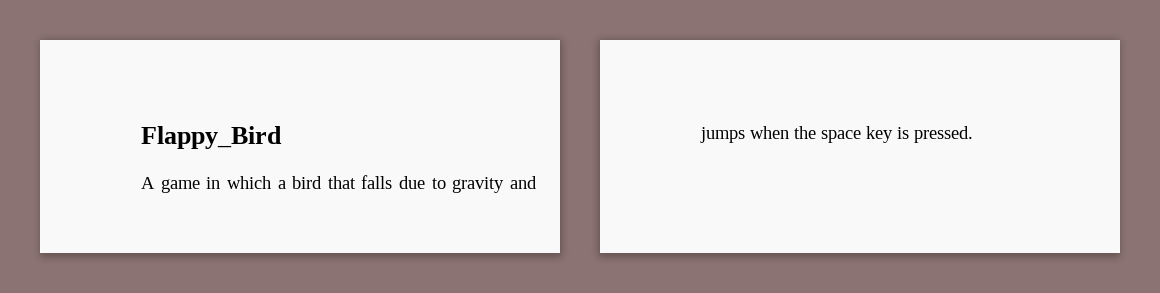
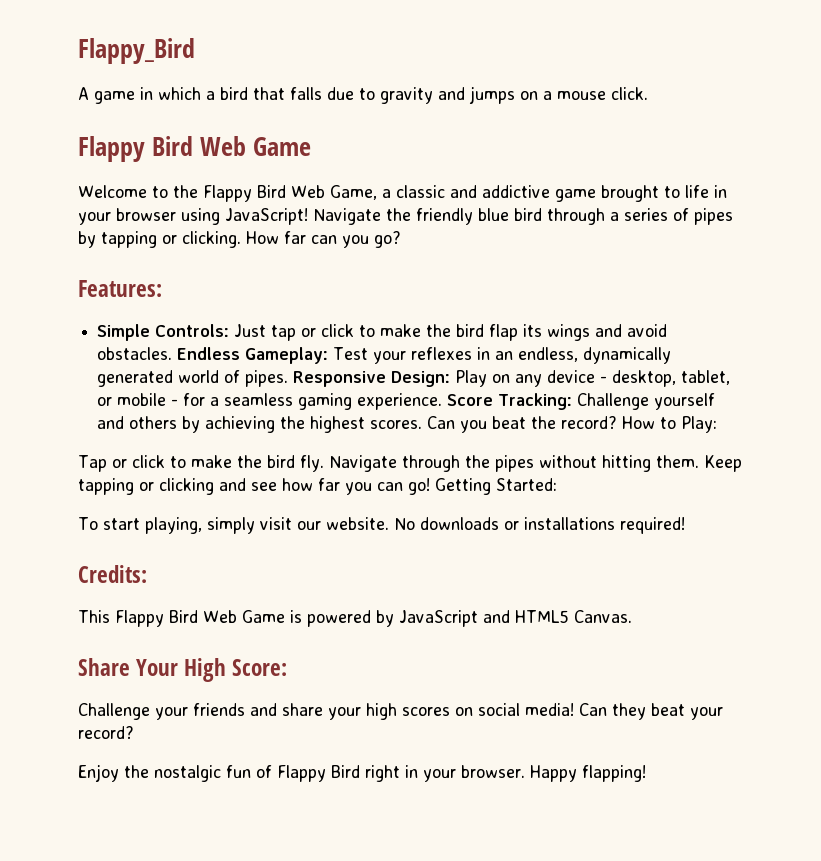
[750,126,973,143] when the space key is pressed. -> [520,87,648,100] [78,136,312,162] [78,185,727,202] [78,208,733,225] [78,231,401,248] [78,280,162,297] [97,324,668,341] [97,347,672,364] [97,370,731,387] [97,393,716,410] [97,416,718,433] [78,455,742,472] [78,478,557,495] [78,517,685,534] [78,565,147,583] [78,610,632,627] [78,658,288,682] [78,703,723,720] [78,726,134,739] [78,764,646,782] on a mouse click. // Flappy Bird Web Game // Welcome to the Flappy Bird Web Game, a classic and addictive game brought to life in your browser using JavaScript! Navigate the friendly blue bird through a series of pipes by tapping or clicking. How far can you go? // Features: // Simple Controls: Just tap or click to make the bird flap its wings and avoid obstacles. Endless Gameplay: Test your reflexes in an endless, dynamically generated world of pipes. Responsive Design: Play on any device - desktop, tablet, or mobile - for a seamless gaming experience. Score Tracking: Challenge yourself and others by achieving the highest scores. Can you beat the record? How to Play: // Tap or click to make the bird fly. Navigate through the pipes without hitting them. Keep tapping or clicking and see how far you can go! Getting Started: // To start playing, simply visit our website. No downloads or installations required! // Credits: // This Flappy Bird Web Game is powered by JavaScript and HTML5 Canvas. // Share Your High Score: // Challenge your friends and share your high scores on social media! Can they beat your record? // Enjoy the nostalgic fun of Flappy Bird right in your browser. Happy flapping!

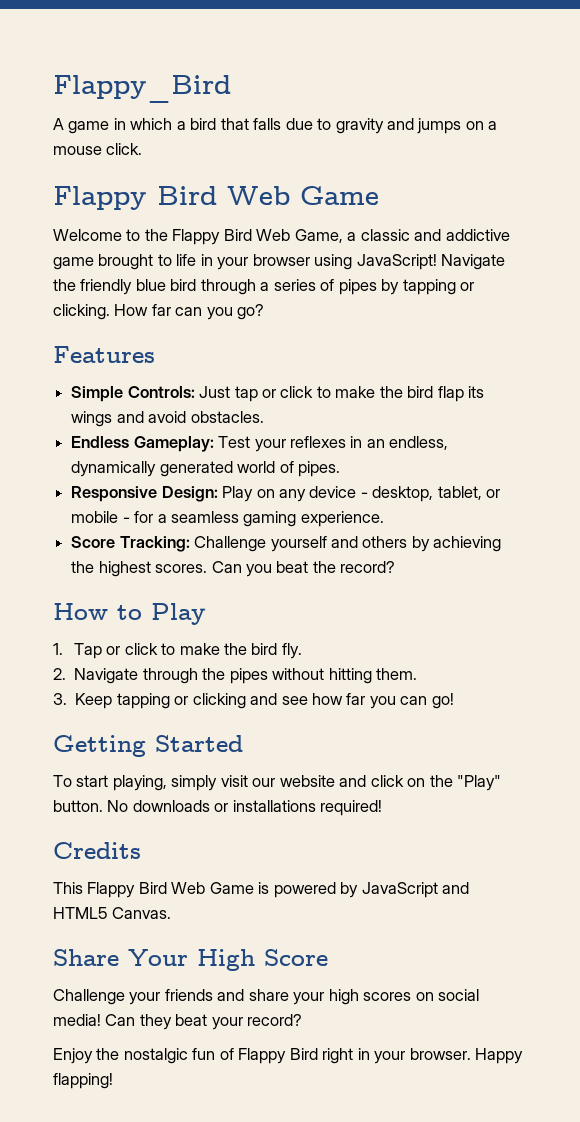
[78,280,162,297] Features: -> [53,346,155,363] Features
(173, 353) none -> (264, 417) //
(289, 378) none -> (340, 469) //
(443, 401) none -> (384, 519) //
(618, 422) none -> (396, 567) //
[681,416,718,433] Play: // -> [151,603,206,625] [53,643,63,655] Play // 1.
(324, 463) none -> [53,668,66,680] // 2.
(699, 461) none -> [53,693,67,705] // 3.
[435,478,557,495] Getting Started: -> [53,735,243,757] // Getting Started
[325,517,389,530] website. -> [279,775,502,791] [53,800,103,812] website and click on the "Play" button.
[78,565,147,583] Credits: -> [53,842,141,859] Credits
[232,659,288,676] Score: -> [264,949,328,966] Score

